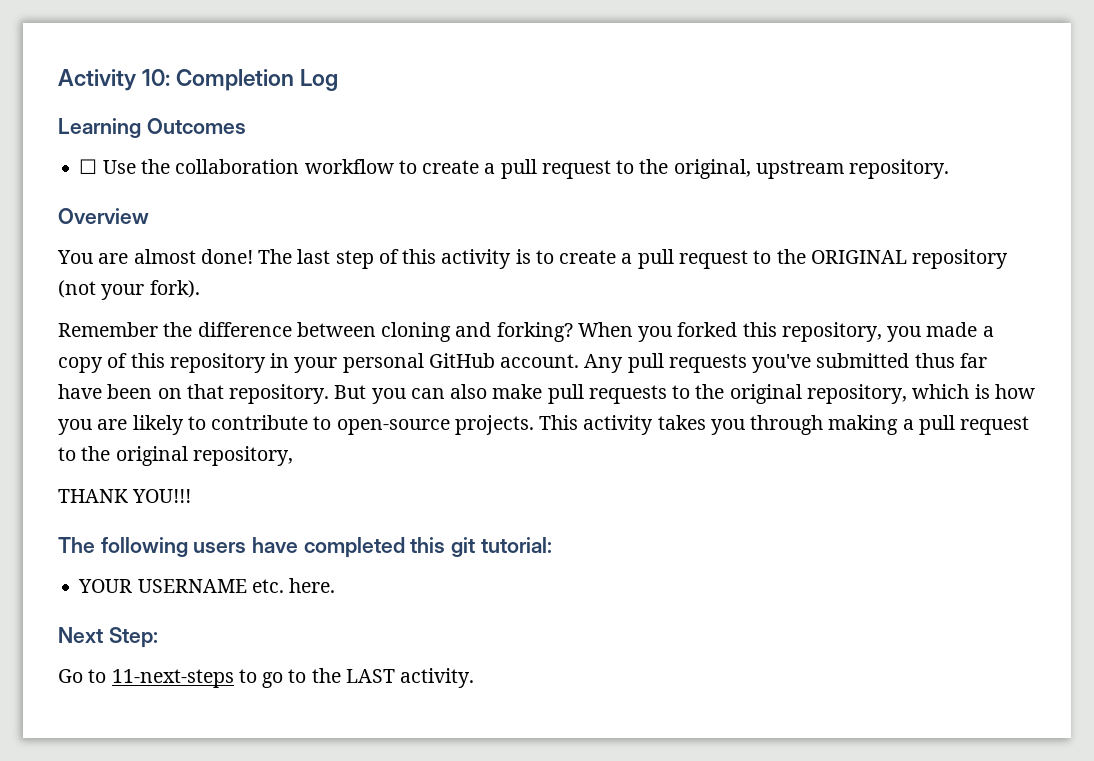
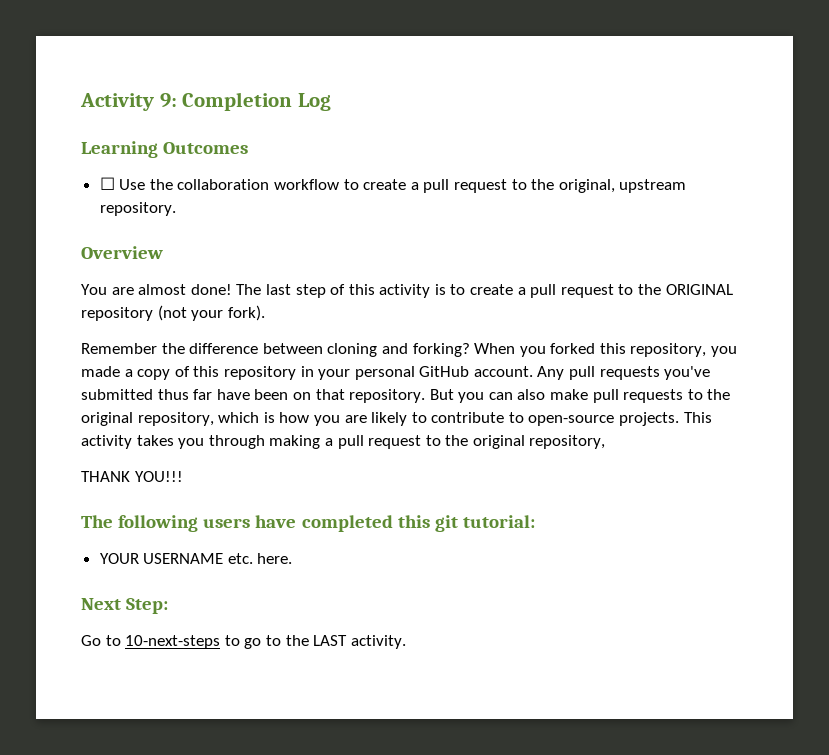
[142,69,171,86] 10: -> [159,93,177,108] 9:
[111,669,234,688] 11-next-steps -> [125,635,221,649] 10-next-steps

